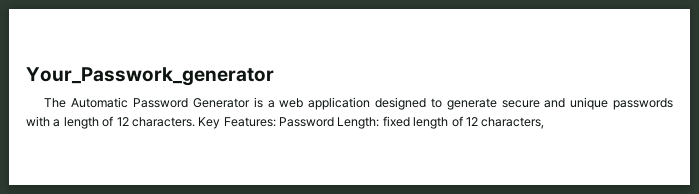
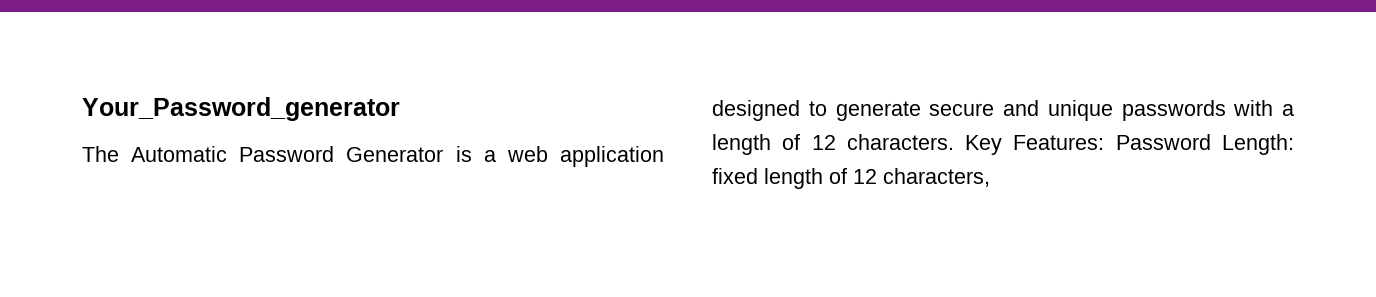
[26,67,274,86] Your_Passwork_generator -> [82,97,400,121] Your_Password_generator

